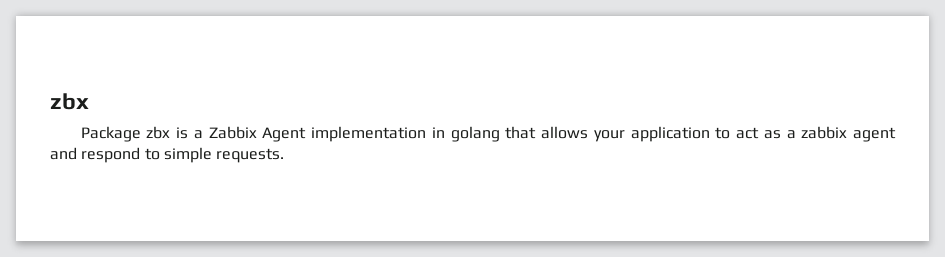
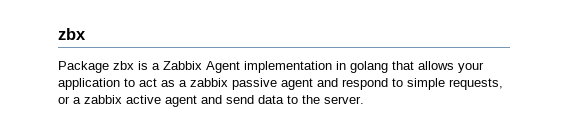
(848, 132) none -> [232,78,277,90] passive
[216,148,285,163] requests. -> [449,78,503,90] [58,95,364,107] requests, or a zabbix active agent and send data to the server.

